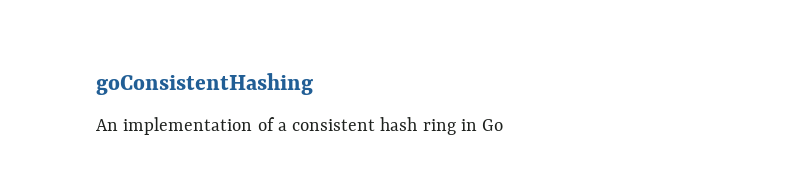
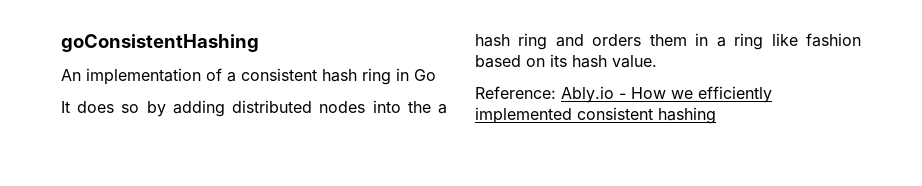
(504, 125) none -> [61,100,448,117] [475,33,861,50] [475,54,657,68] [475,86,772,103] [475,107,716,124] // It does so by adding distributed nodes into the a hash ring and orders them in a ring like fashion based on its hash value. // Reference: Ably.io - How we efficiently implemented consistent hashing

